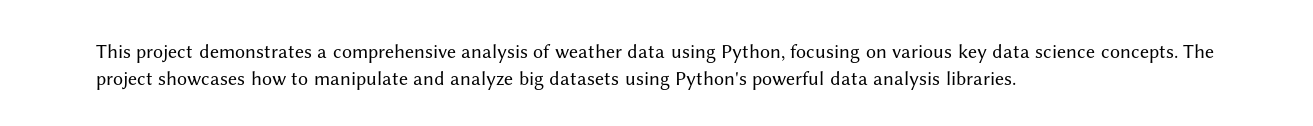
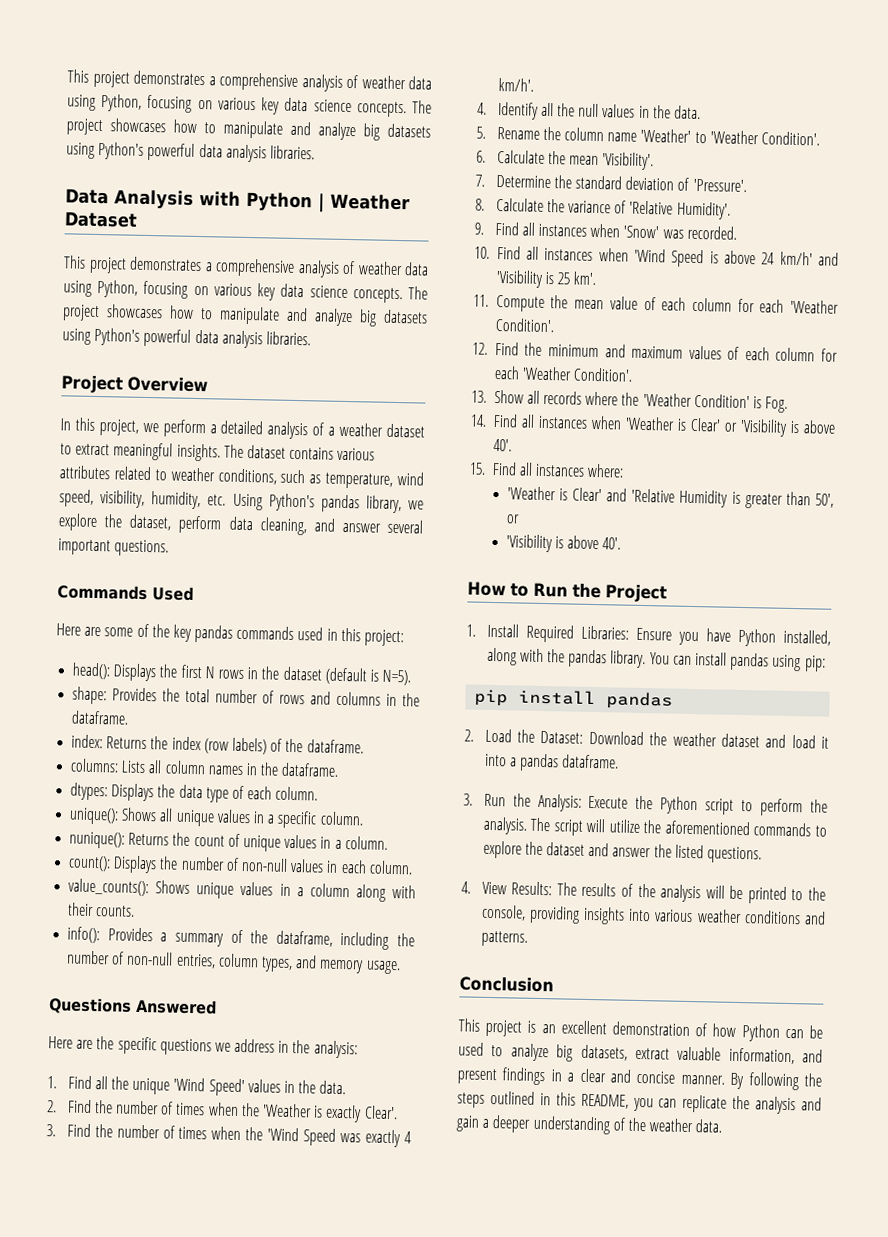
(1016, 78) none -> [65,188,410,213] [64,211,138,228] [63,255,429,278] [63,279,428,304] [62,304,428,327] [62,327,311,349] [61,375,208,394] [60,417,426,440] [60,442,376,462] [59,465,424,489] [59,489,424,514] [58,513,423,536] [58,538,170,557] [57,584,194,601] [56,623,405,647] [72,662,412,686] [72,686,420,707] [71,710,130,725] [71,734,364,755] [70,758,340,777] [70,782,319,803] [69,807,364,829] [69,831,388,852] [68,855,413,875] [68,878,416,902] [67,902,136,917] [67,926,415,950] [66,950,401,975] [48,997,217,1015] [48,1036,358,1059] [47,1075,347,1097] [47,1099,398,1123] [46,1123,413,1148] [497,77,534,92] [477,101,701,120] [476,126,820,146] [476,149,655,171] [475,174,747,192] [475,197,731,220] [474,221,737,240] [474,245,839,268] [495,269,597,288] [473,294,839,314] [494,317,555,333] [472,341,838,362] [493,365,634,382] [471,389,789,413] [470,413,836,437] [492,438,512,452] [469,461,625,478] [506,486,834,509] [505,514,520,524] [505,534,622,553] [467,581,667,603] [466,623,831,647] [486,647,826,672] [474,689,674,710] [464,728,830,749] [484,753,620,772] [463,793,828,817] [482,816,827,837] [482,840,762,864] [461,881,827,904] [480,904,826,925] [480,930,528,947] [459,976,554,993] [458,1018,823,1042] [458,1042,823,1065] [457,1067,822,1091] [457,1091,822,1115] [456,1115,723,1135] // Data Analysis with Python | Weather Dataset // This project demonstrates a comprehensive analysis of weather data using Python, focusing on various key data science concepts. The project showcases how to manipulate and analyze big datasets using Python's powerful data analysis libraries. // Project Overview // In this project, we perform a detailed analysis of a weather dataset to extract meaningful insights. The dataset contains various attributes related to weather conditions, such as temperature, wind speed, visibility, humidity, etc. Using Python's pandas library, we explore the dataset, perform data cleaning, and answer several important questions. // Commands Used // Here are some of the key pandas commands used in this project: // head(): Displays the first N rows in the dataset (default is N=5). // shape: Provides the total number of rows and columns in the dataframe. // index: Returns the index (row labels) of the dataframe. // columns: Lists all column names in the dataframe. // dtypes: Displays the data type of each column. // unique(): Shows all unique values in a specific column. // nunique(): Returns the count of unique values in a column. // count(): Displays the number of non-null values in each column. // value_counts(): Shows unique values in a column along with their counts. // info(): Provides a summary of the dataframe, including the number of non-null entries, column types, and memory usage. // Questions Answered // Here are the specific questions we address in the analysis: // 1. Find all the unique 'Wind Speed' values in the data. // 2. Find the number of times when the 'Weather is exactly Clear'. // 3. Find the number of times when the 'Wind Speed was exactly 4 km/h'. // 4. Identify all the null values in the data. // 5. Rename the column name 'Weather' to 'Weather Condition'. // 6. Calculate the mean 'Visibility'. // 7. Determine the standard deviation of 'Pressure'. // 8. Calculate the variance of 'Relative Humidity'. // 9. Find all instances when 'Snow' was recorded. // 10. Find all instances when 'Wind Speed is above 24 km/h' and 'Visibility is 25 km'. // 11. Compute the mean value of each column for each 'Weather Condition'. // 12. Find the minimum and maximum values of each column for each 'Weather Condition'. // 13. Show all records where the 'Weather Condition' is Fog. // 14. Find all instances when 'Weather is Clear' or 'Visibility is above 40'. // 15. Find all instances where: // 'Weather is Clear' and 'Relative Humidity is greater than 50', or // 'Visibility is above 40'. // How to Run the Project // 1. Install Required Libraries: Ensure you have Python installed, along with the pandas library. You can install pandas using pip: // pip install pandas // 2. Load the Dataset: Download the weather dataset and load it into a pandas dataframe. // 3. Run the Analysis: Execute the Python script to perform the analysis. The script will utilize the aforementioned commands to explore the dataset and answer the listed questions. // 4. View Results: The results of the analysis will be printed to the console, providing insights into various weather conditions and patterns. // Conclusion // This project is an excellent demonstration of how Python can be used to analyze big datasets, extract valuable information, and present findings in a clear and concise manner. By following the steps outlined in this README, you can replicate the analysis and gain a deeper understanding of the weather data.

